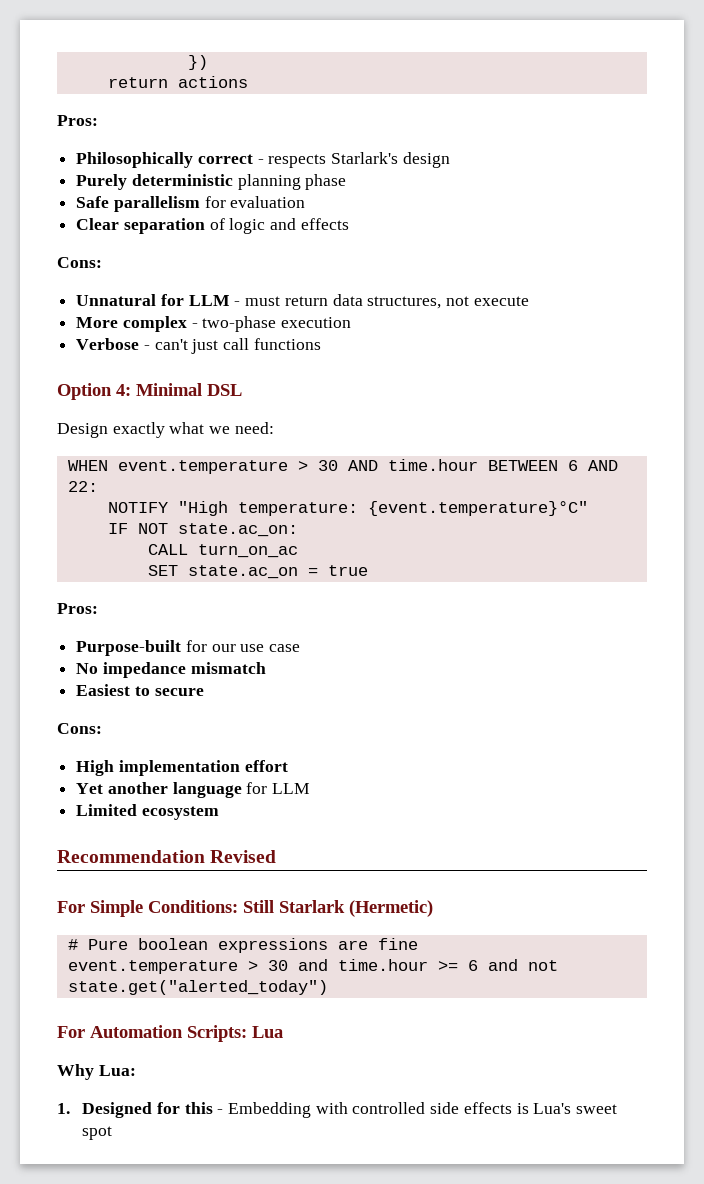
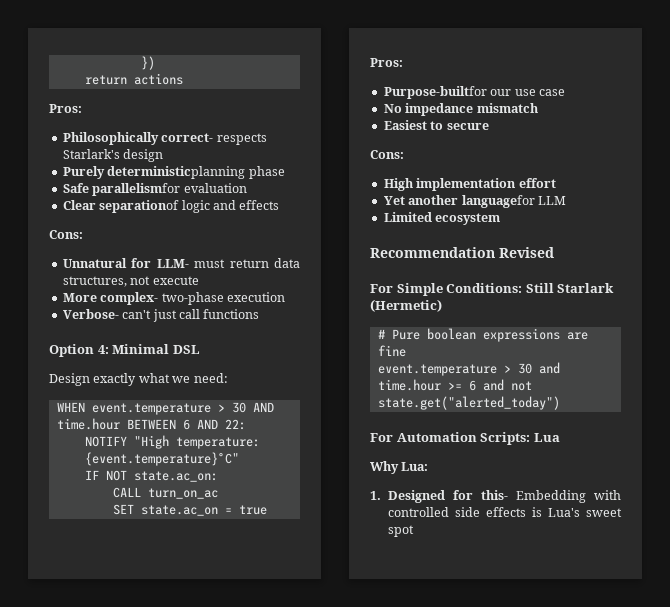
[197,154,264,164] correct - -> [161,133,214,142] correct-
[131,174,301,190] deterministic planning -> [107,166,246,179] deterministicplanning
[113,196,226,212] parallelism for -> [92,183,181,196] parallelismfor
[123,218,225,234] separation of -> [99,200,180,213] separationof
[188,295,241,306] LLM - -> [156,259,189,268] LLM-
[122,316,198,332] complex - -> [100,292,159,305] complex-
[76,338,150,350] Verbose - -> [62,309,119,319] Verbose-
[76,640,207,656] Purpose-built for -> [383,86,487,99] Purpose-builtfor
[172,782,268,798] language for -> [461,195,535,208] languagefor
[184,1102,224,1114] this - -> [480,490,508,500] this-

